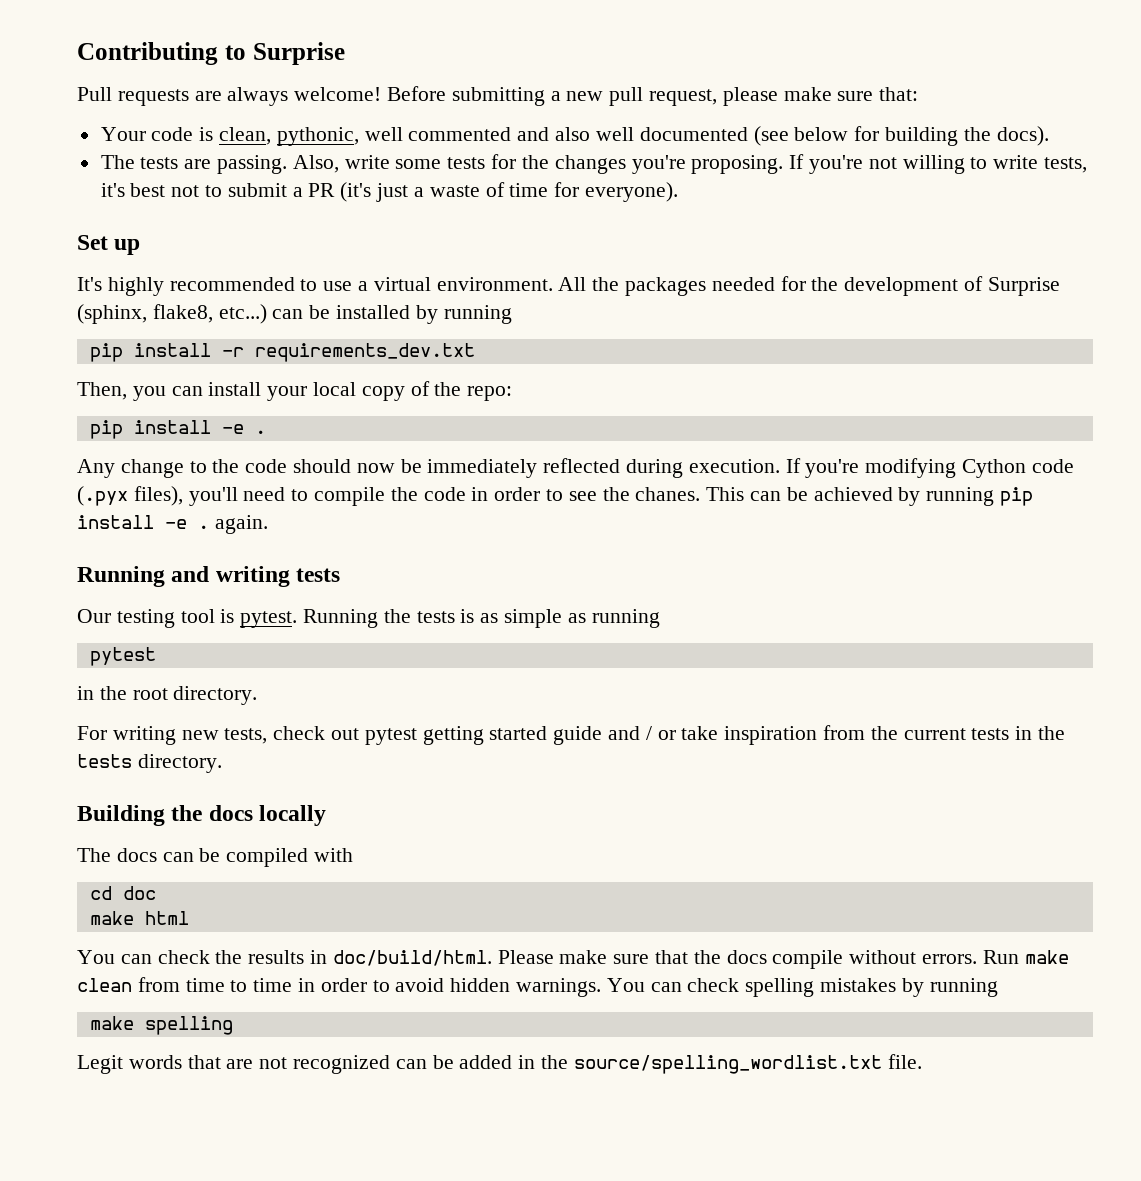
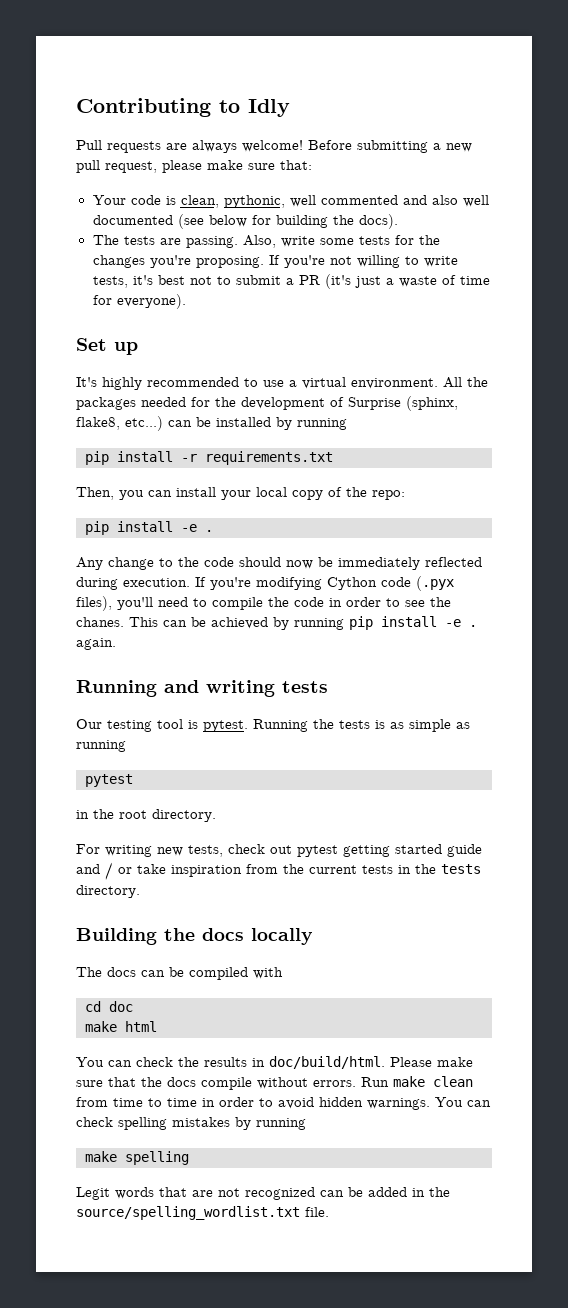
[252,42,345,65] Surprise -> [248,99,290,117] Idly
[254,343,475,362] requirements_dev.txt -> [205,451,333,465] requirements.txt

